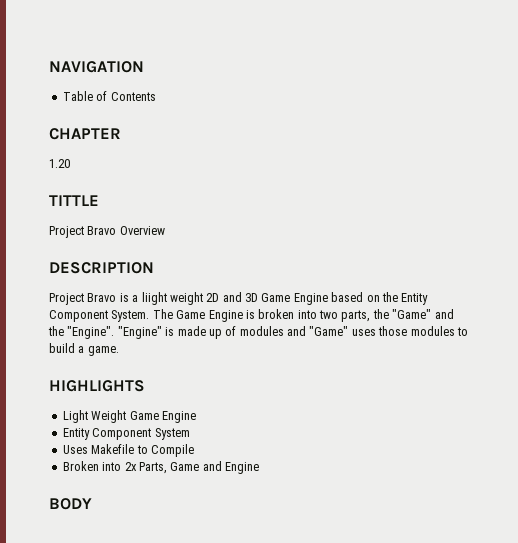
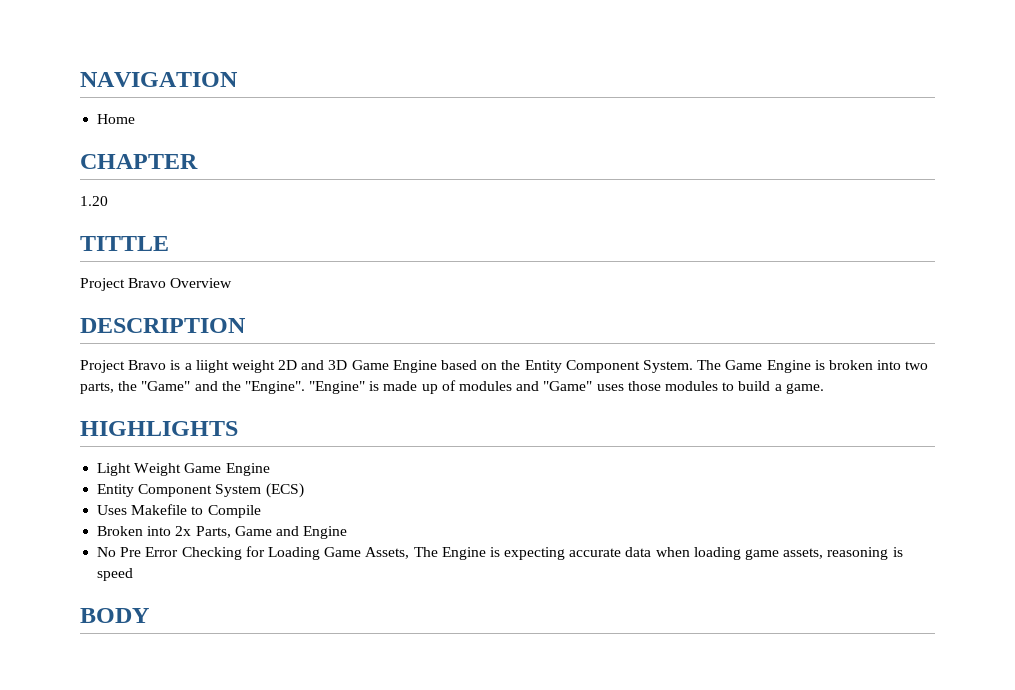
[62,91,156,101] Table of Contents -> [97,114,136,124] Home
(190, 434) none -> [265,483,304,498] (ECS)
(259, 468) none -> [97,546,903,560] [97,568,134,581] // No Pre Error Checking for Loading Game Assets, The Engine is expecting accurate data when loading game assets, reasoning is speed

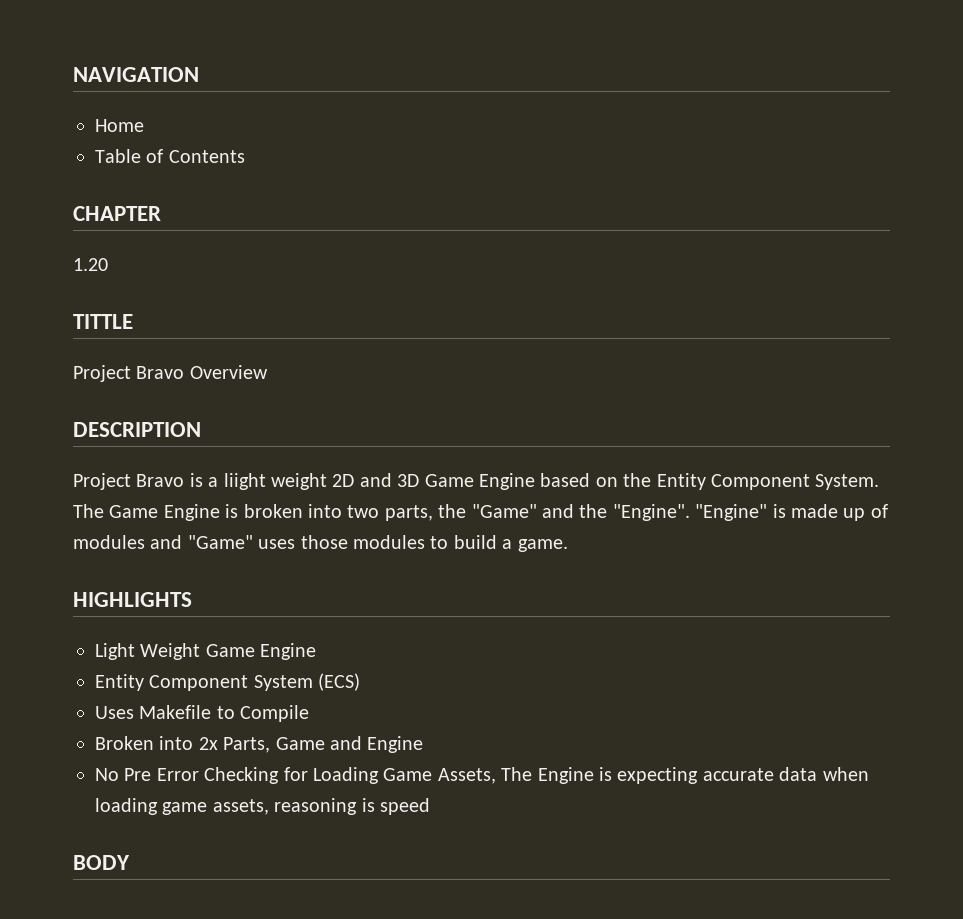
(136, 119) none -> [95,149,245,163] // Table of Contents

